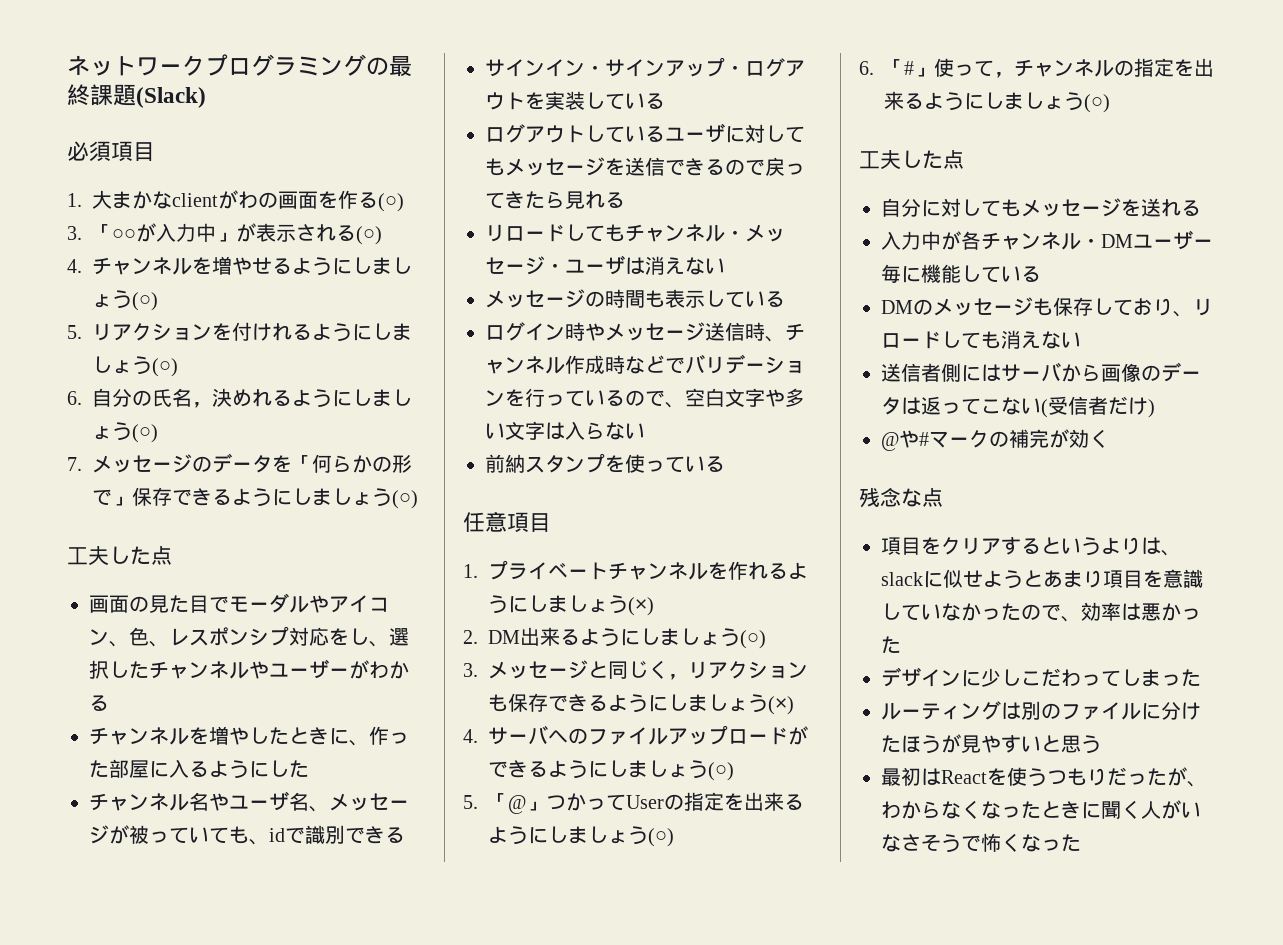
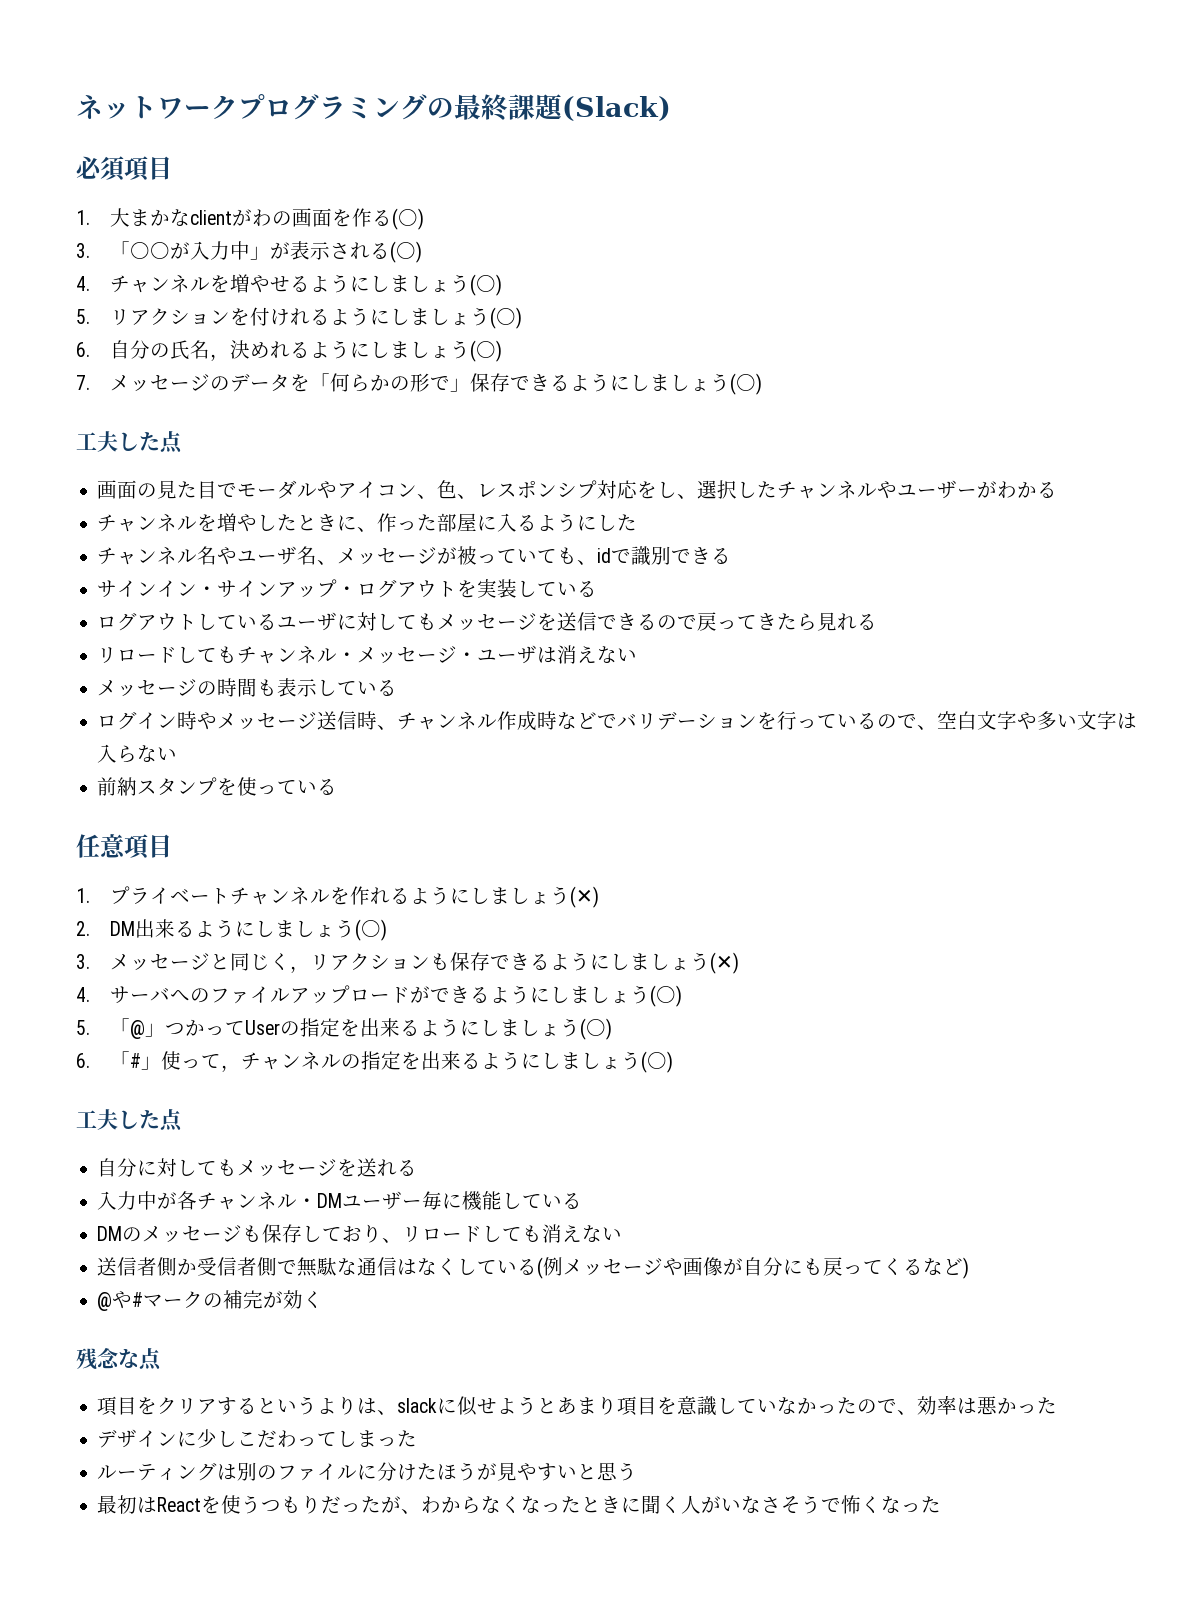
[961,362,1201,382] [881,396,1148,418] にはサーバから画像のデータは返ってこない(受信者だけ -> [177,1257,964,1279] か受信者側で無駄な通信はなくしている(例メッセージや画像が自分にも戻ってくるなど

